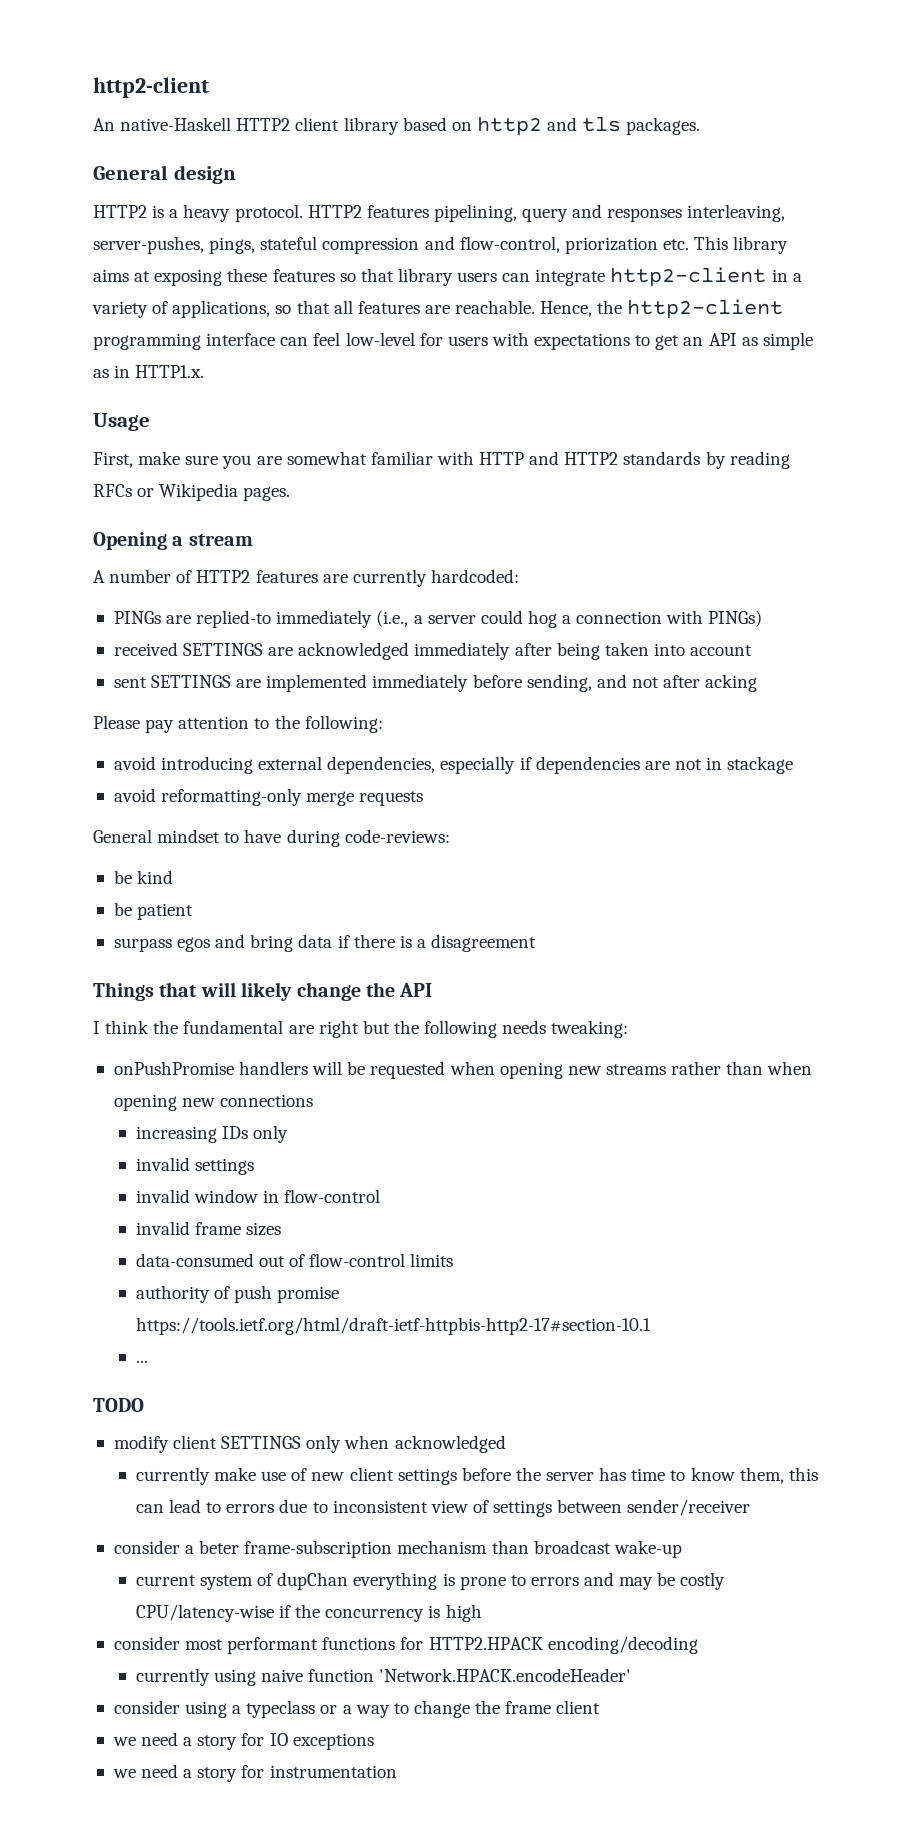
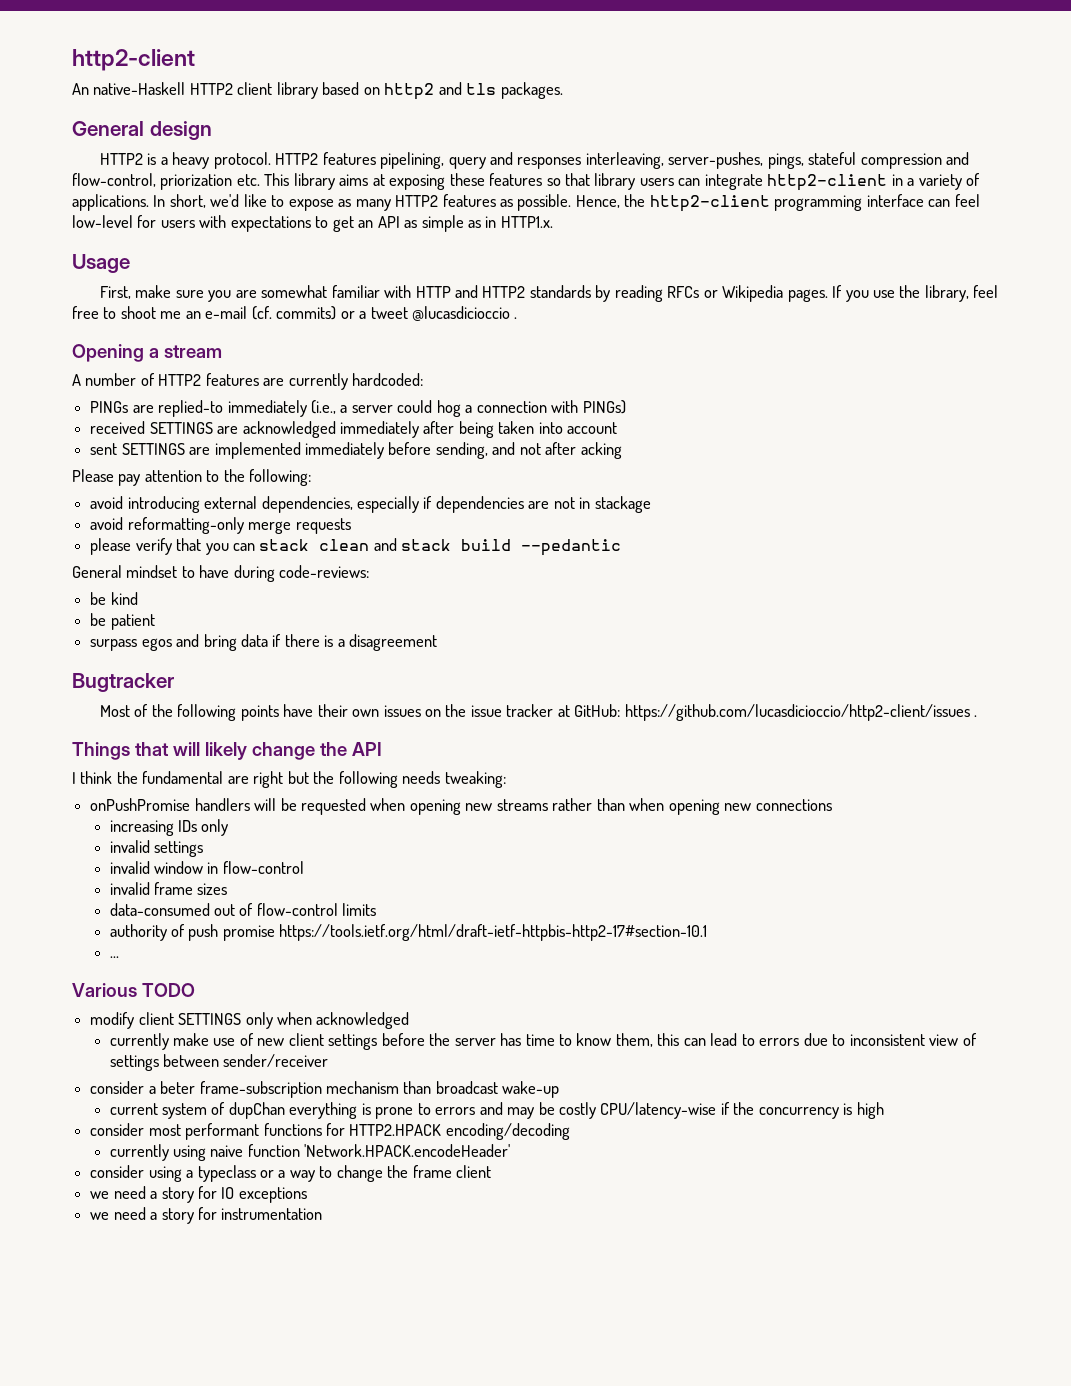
[172,300,536,318] applications, so that all features are reachable. -> [72,194,572,211] applications. In short, we'd like to expose as many HTTP2 features as possible.
(291, 493) none -> [832,285,999,302] [72,306,518,321] If you use the library, feel free to shoot me an e-mail (cf. commits) or a tweet @lucasdicioccio .
(424, 798) none -> [90,538,622,556] // please verify that you can stack clean and stack build --pedantic
(537, 943) none -> [72,673,174,692] [99,704,978,721] // Bugtracker // Most of the following points have their own issues on the issue tracker at GitHub: https://github.com/lucasdicioccio/http2-client/issues .
(148, 1361) none -> [72,983,137,997] Various

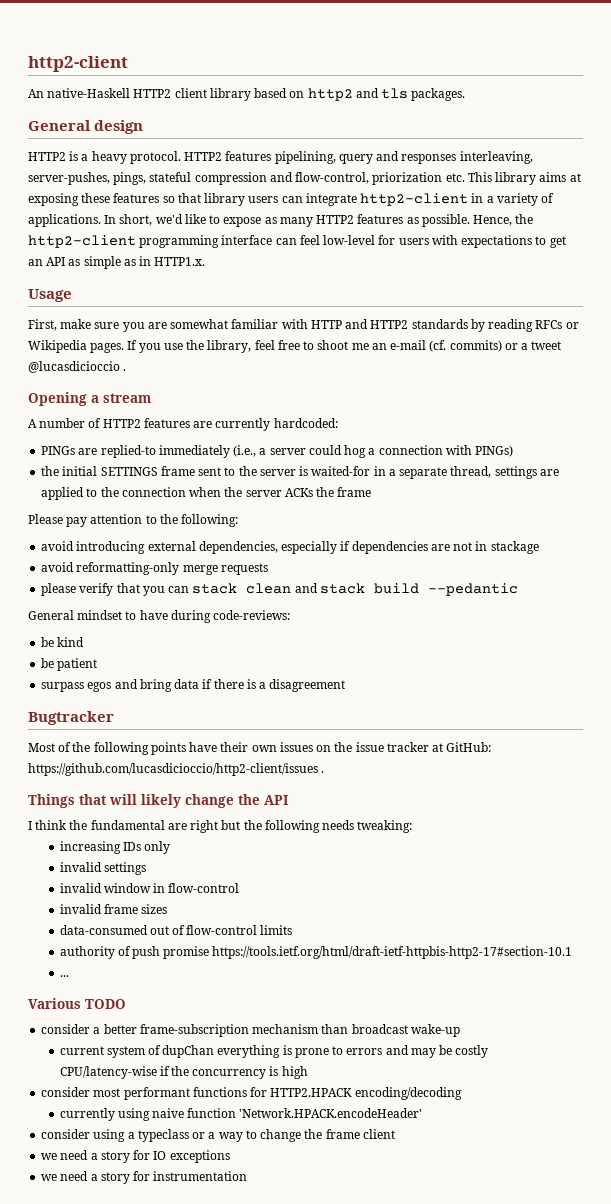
[90,421,618,438] [90,442,622,459] received SETTINGS are acknowledged immediately after being taken into account // sent SETTINGS are implemented immediately before sending, and not after acking -> [41,466,559,479] [41,487,372,500] the initial SETTINGS frame sent to the server is waited-for in a separate thread, settings are applied to the connection when the server ACKs the frame
[90,798,832,815] // onPushPromise handlers will be requested when opening new streams rather than when opening new connections -> (413, 826) none
[90,1012,410,1029] [109,1033,977,1050] [109,1054,329,1071] // modify client SETTINGS only when acknowledged // currently make use of new client settings before the server has time to know them, this can lead to errors due to inconsistent view of settings between sender/receiver -> (126, 1004) none
[160,1081,196,1094] beter -> [103,1024,137,1034] better

